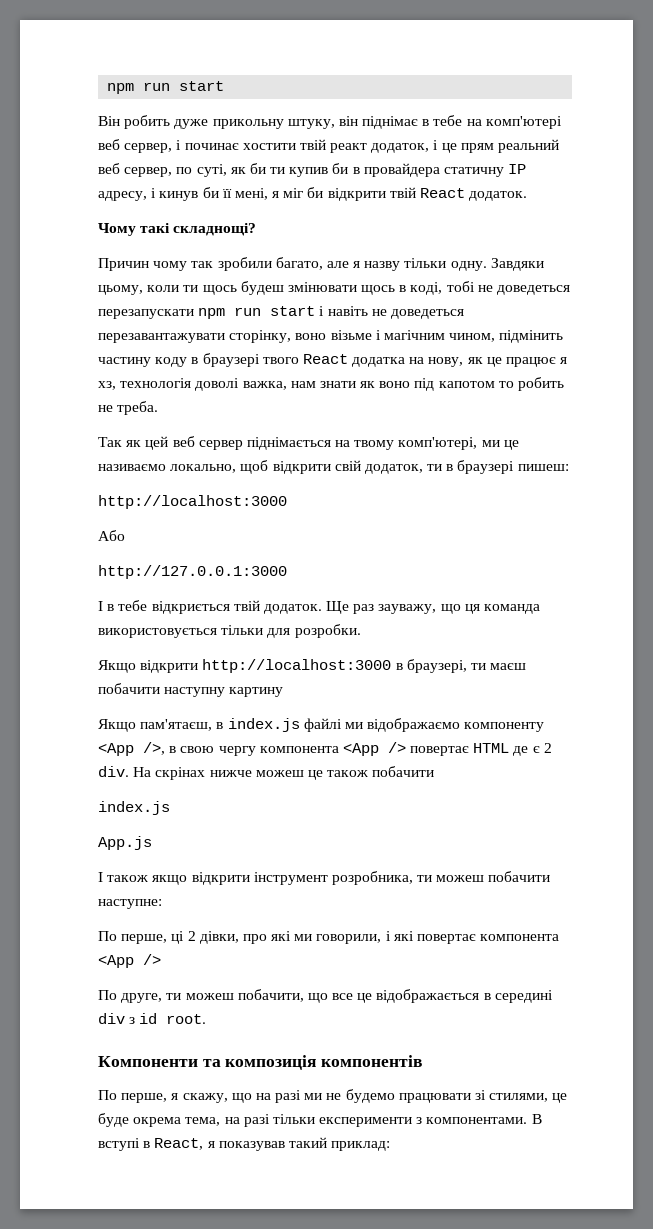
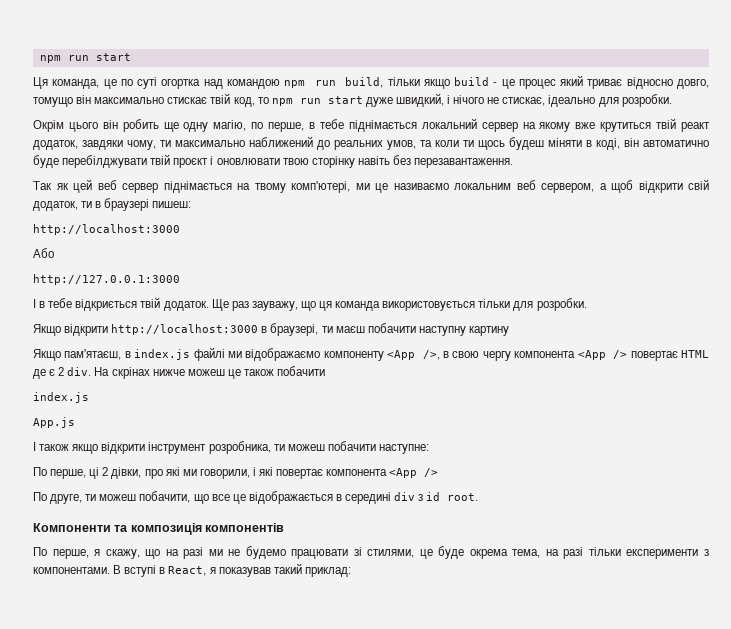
[98,115,562,129] [98,139,560,153] [98,163,527,177] [98,187,528,201] [98,223,257,236] [98,257,544,271] [98,281,571,295] [98,306,464,319] [98,330,564,343] [98,353,568,367] [98,377,565,391] [98,401,159,415] Він робить дуже прикольну штуку, він піднімає в тебе на комп'ютері веб сервер, і починає хостити твій реакт додаток, і це прям реальний веб сервер, по суті, як би ти купив би в провайдера статичну IP адресу, і кинув би її мені, я міг би відкрити твій React додаток. // Чому такі складнощі? // Причин чому так зробили багато, але я назву тільки одну. Завдяки цьому, коли ти щось будеш змінювати щось в коді, тобі не доведеться перезапускати npm run start і навіть не доведеться перезавантажувати сторінку, воно візьме і магічним чином, підмінить частину коду в браузері твого React додатка на нову, як це працює я хз, технологія доволі важка, нам знати як воно під капотом то робить не треба. -> [33,75,709,89] [33,93,672,107] [33,118,711,132] [33,136,709,150] [33,154,514,168] Ця команда, це по суті огортка над командою npm run build, тільки якщо build - це процес який триває відносно довго, томущо він максимально стискає твій код, то npm run start дуже швидкий, і нічого не стискає, ідеально для розробки. // Окрім цього він робить ще одну магію, по перше, в тебе піднімається локальний сервер на якому вже крутиться твій реакт додаток, завдяки чому, ти максимально наближений до реальних умов, та коли ти щось будеш міняти в коді, він автоматично буде перебілджувати твій проєкт і оновлювати твою сторінку навіть без перезавантаження.
[170,464,237,473] локально, -> [454,180,607,193] локальним веб сервером, а

